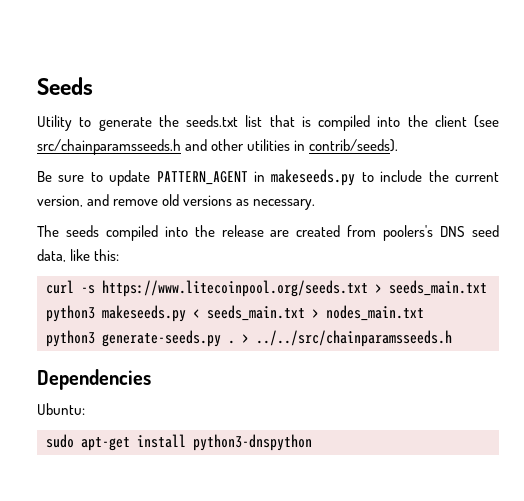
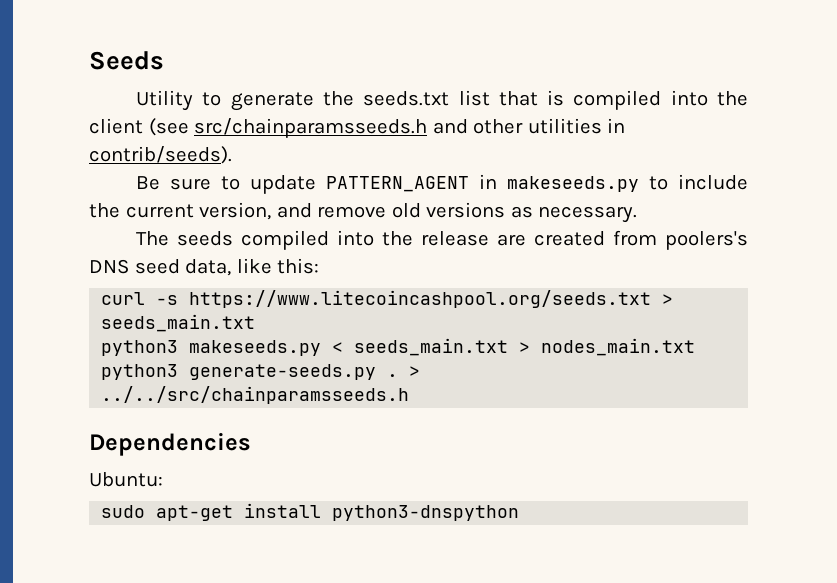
[102,280,368,297] https://www.litecoinpool.org/seeds.txt -> [189,290,652,308] https://www.litecoincashpool.org/seeds.txt

